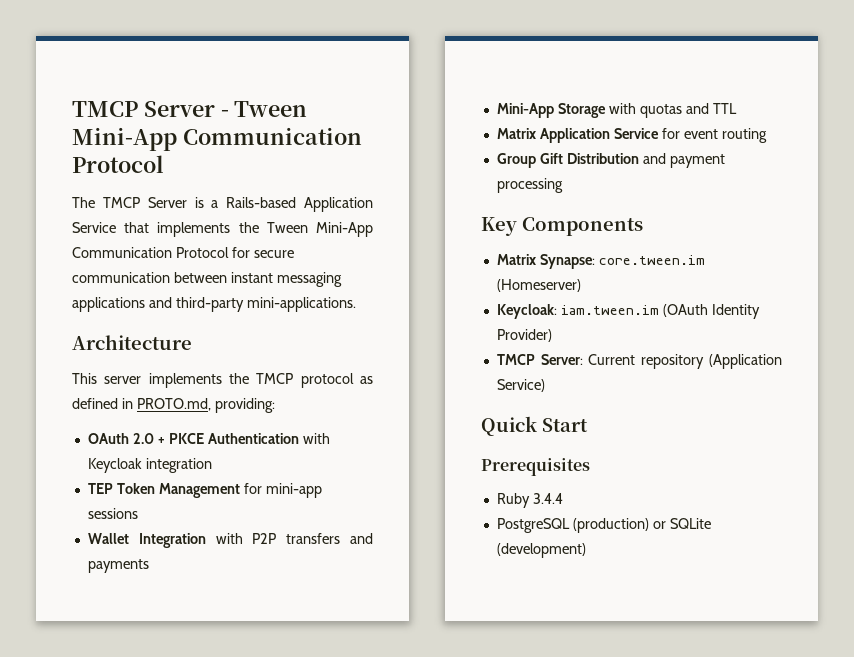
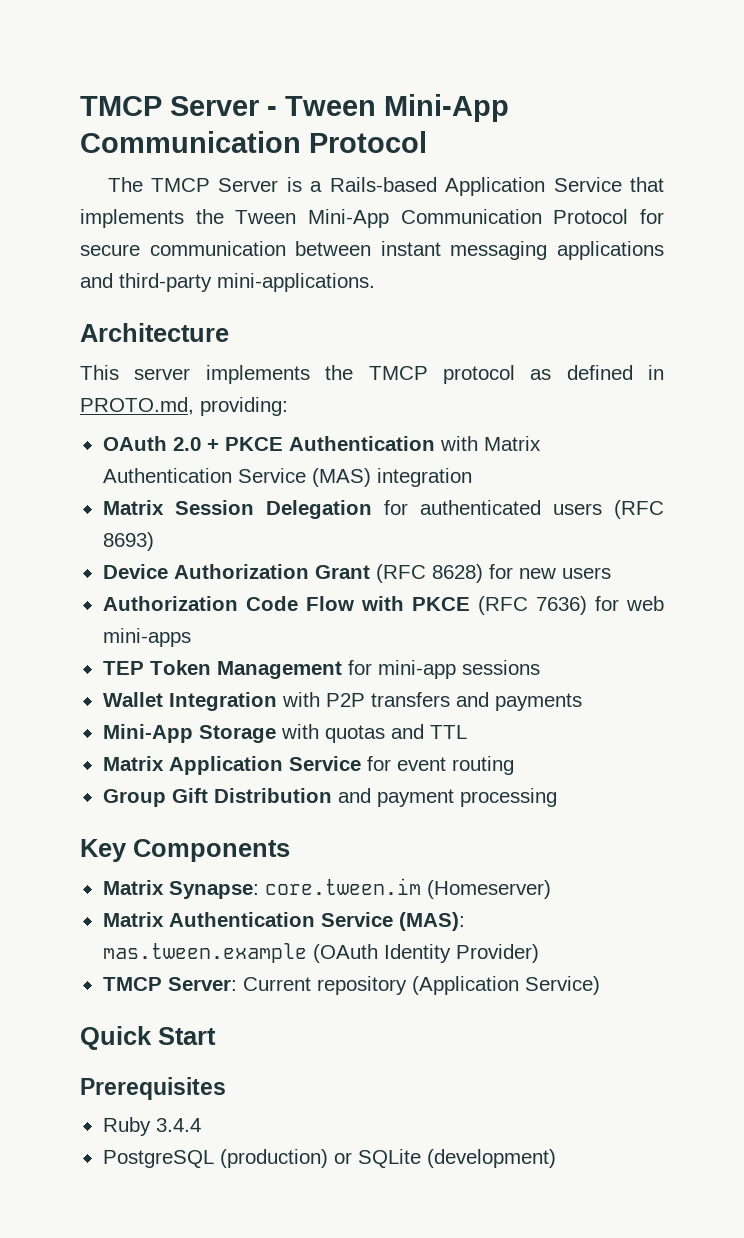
[87,458,212,473] Keycloak integration -> [483,436,541,451] [102,468,472,487] [102,500,664,519] [102,532,154,551] [102,564,611,583] [102,596,664,615] [102,628,191,647] Matrix Authentication Service (MAS) integration // Matrix Session Delegation for authenticated users (RFC 8693) // Device Authorization Grant (RFC 8628) for new users // Authorization Code Flow with PKCE (RFC 7636) for web mini-apps
[496,304,659,319] Keycloak: iam.tween.im -> [102,912,465,931] [102,943,307,963] Matrix Authentication Service (MAS): mas.tween.example

